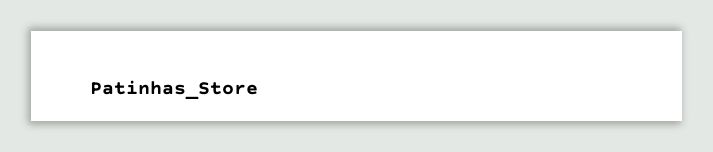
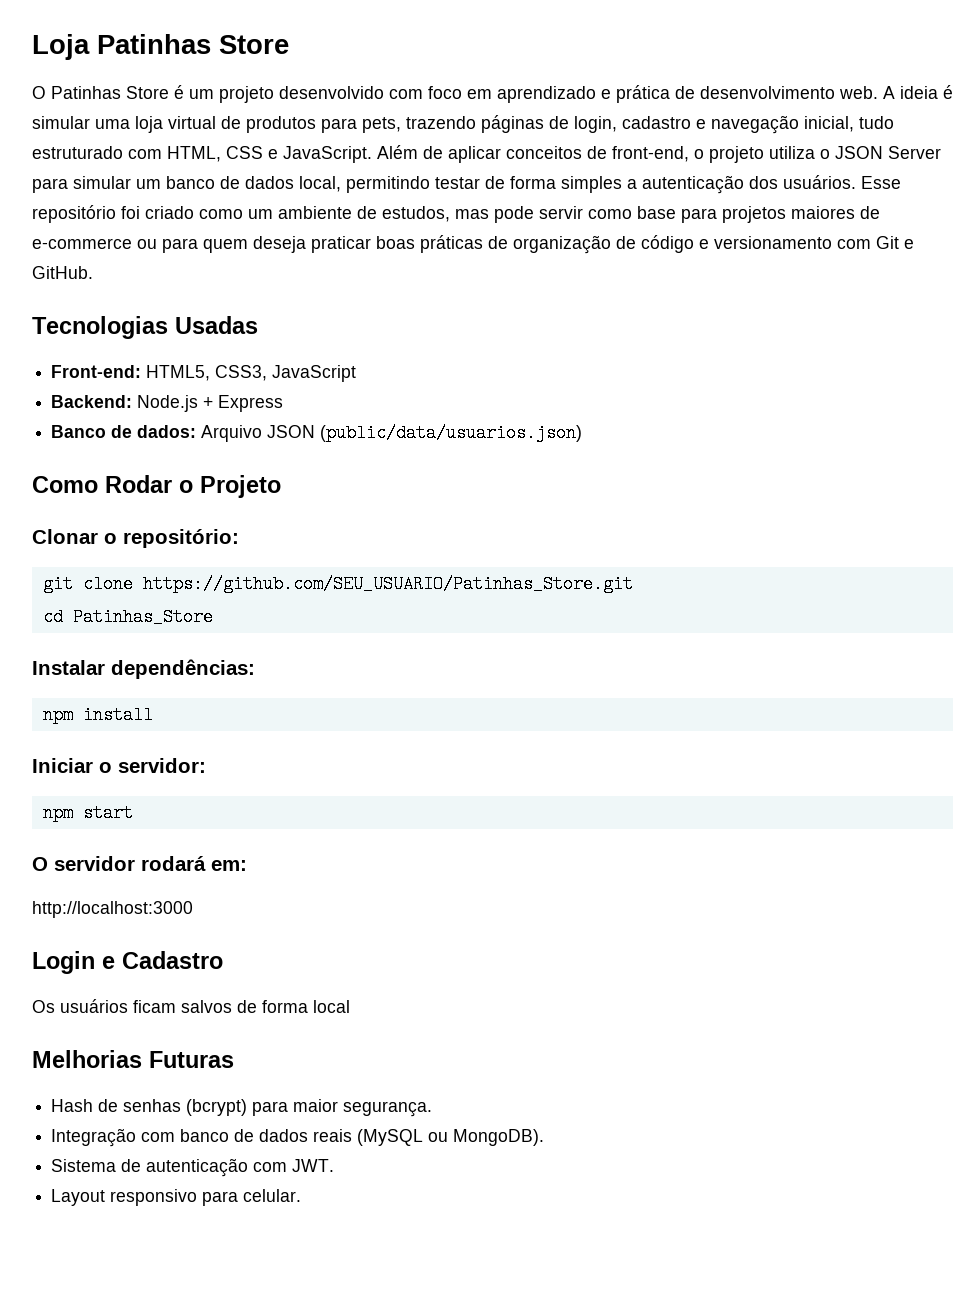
[90,80,258,100] Patinhas_Store -> [32,34,289,60] [32,85,953,103] [32,115,894,134] [32,145,941,163] [32,175,901,194] [32,205,880,223] [32,235,914,254] [32,266,93,279] [32,316,258,339] [51,365,357,382] [51,395,284,412] [51,424,583,442] [32,475,281,498] [32,529,239,548] [42,575,633,593] [42,608,213,626] [32,659,255,679] [42,706,153,724] [32,758,206,773] [42,804,133,822] [32,856,247,871] [32,901,193,918] [32,951,223,974] [32,999,350,1013] [32,1050,234,1068] [51,1099,433,1117] [51,1128,545,1147] [51,1158,335,1177] [51,1189,302,1206] Loja Patinhas Store // O Patinhas Store é um projeto desenvolvido com foco em aprendizado e prática de desenvolvimento web. A ideia é simular uma loja virtual de produtos para pets, trazendo páginas de login, cadastro e navegação inicial, tudo estruturado com HTML, CSS e JavaScript. Além de aplicar conceitos de front-end, o projeto utiliza o JSON Server para simular um banco de dados local, permitindo testar de forma simples a autenticação dos usuários. Esse repositório foi criado como um ambiente de estudos, mas pode servir como base para projetos maiores de e-commerce ou para quem deseja praticar boas práticas de organização de código e versionamento com Git e GitHub. // Tecnologias Usadas // Front-end: HTML5, CSS3, JavaScript // Backend: Node.js + Express // Banco de dados: Arquivo JSON (public/data/usuarios.json) // Como Rodar o Projeto // Clonar o repositório: // git clone https://github.com/SEU_USUARIO/Patinhas_Store.git // cd Patinhas_Store // Instalar dependências: // npm install // Iniciar o servidor: // npm start // O servidor rodará em: // http://localhost:3000 // Login e Cadastro // Os usuários ficam salvos de forma local // Melhorias Futuras // Hash de senhas (bcrypt) para maior segurança. // Integração com banco de dados reais (MySQL ou MongoDB). // Sistema de autenticação com JWT. // Layout responsivo para celular.

